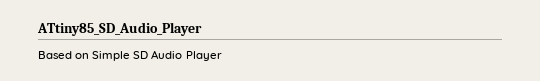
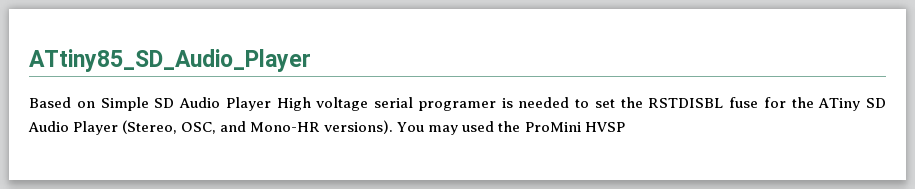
(222, 56) none -> [276,97,886,111] [28,120,625,135] High voltage serial programer is needed to set the RSTDISBL fuse for the ATiny SD Audio Player (Stereo, OSC, and Mono-HR versions). You may used the ProMini HVSP

